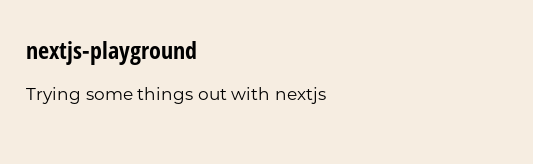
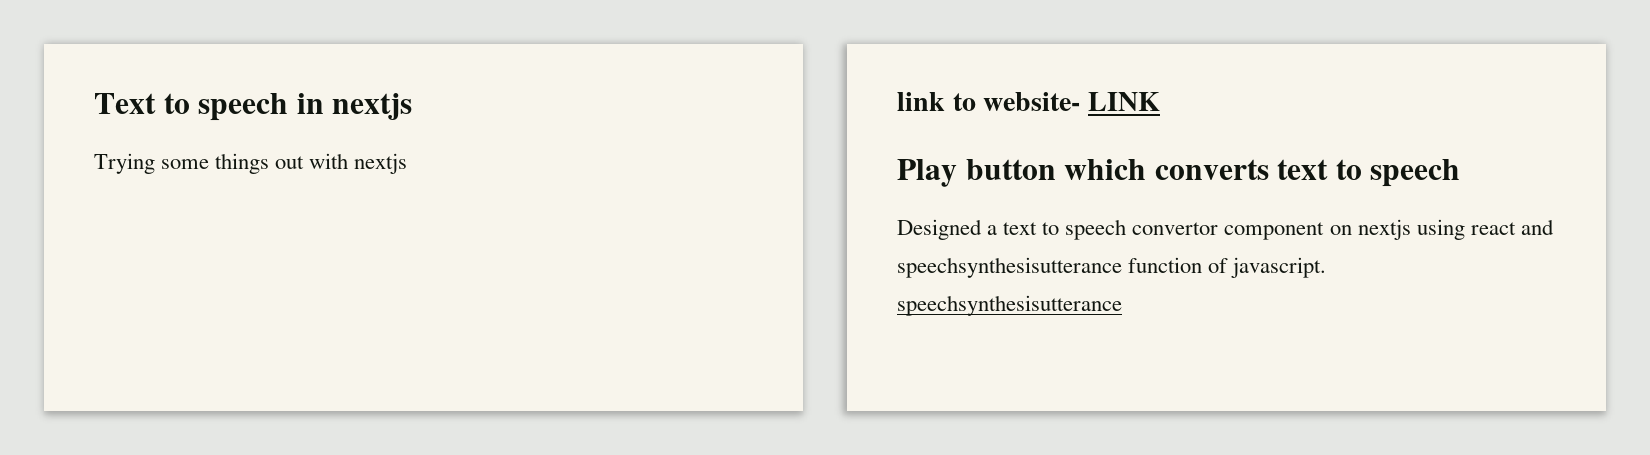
[26,41,197,65] nextjs-playground -> [94,93,413,121] Text to speech in nextjs
(326, 95) none -> [897,92,1160,111] [897,159,1461,187] [897,219,1554,240] [897,257,1327,278] [897,295,1122,316] // link to website- LINK // Play button which converts text to speech // Designed a text to speech convertor component on nextjs using react and speechsynthesisutterance function of javascript. speechsynthesisutterance

